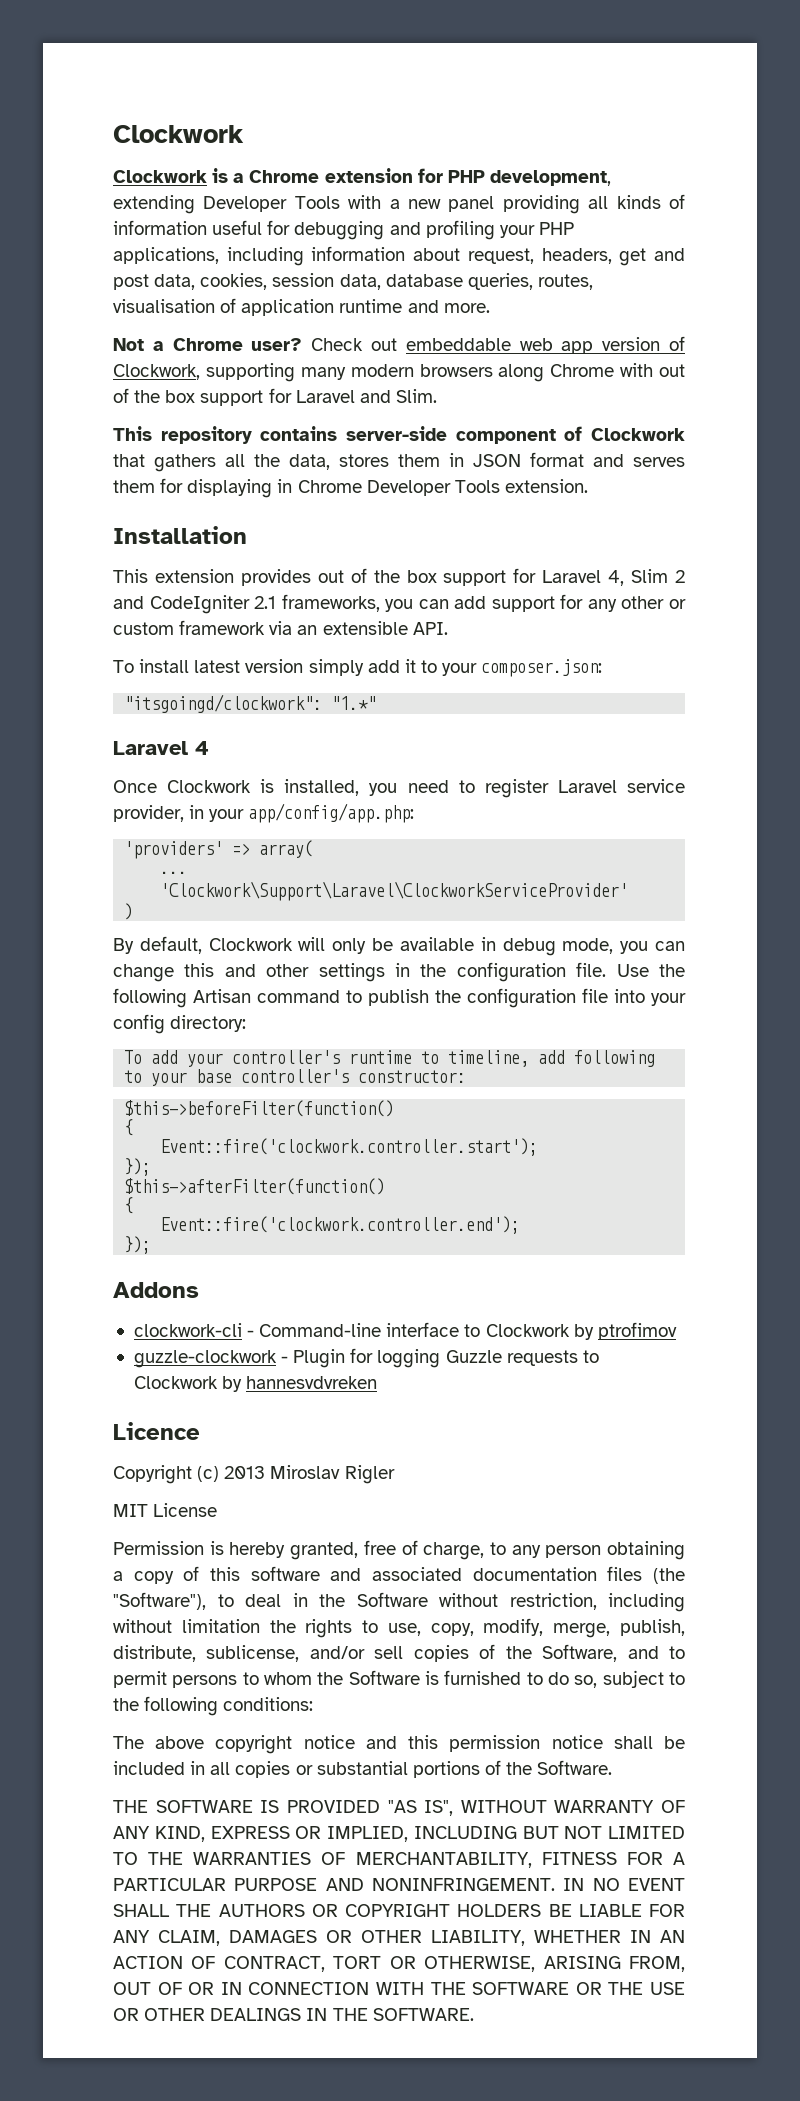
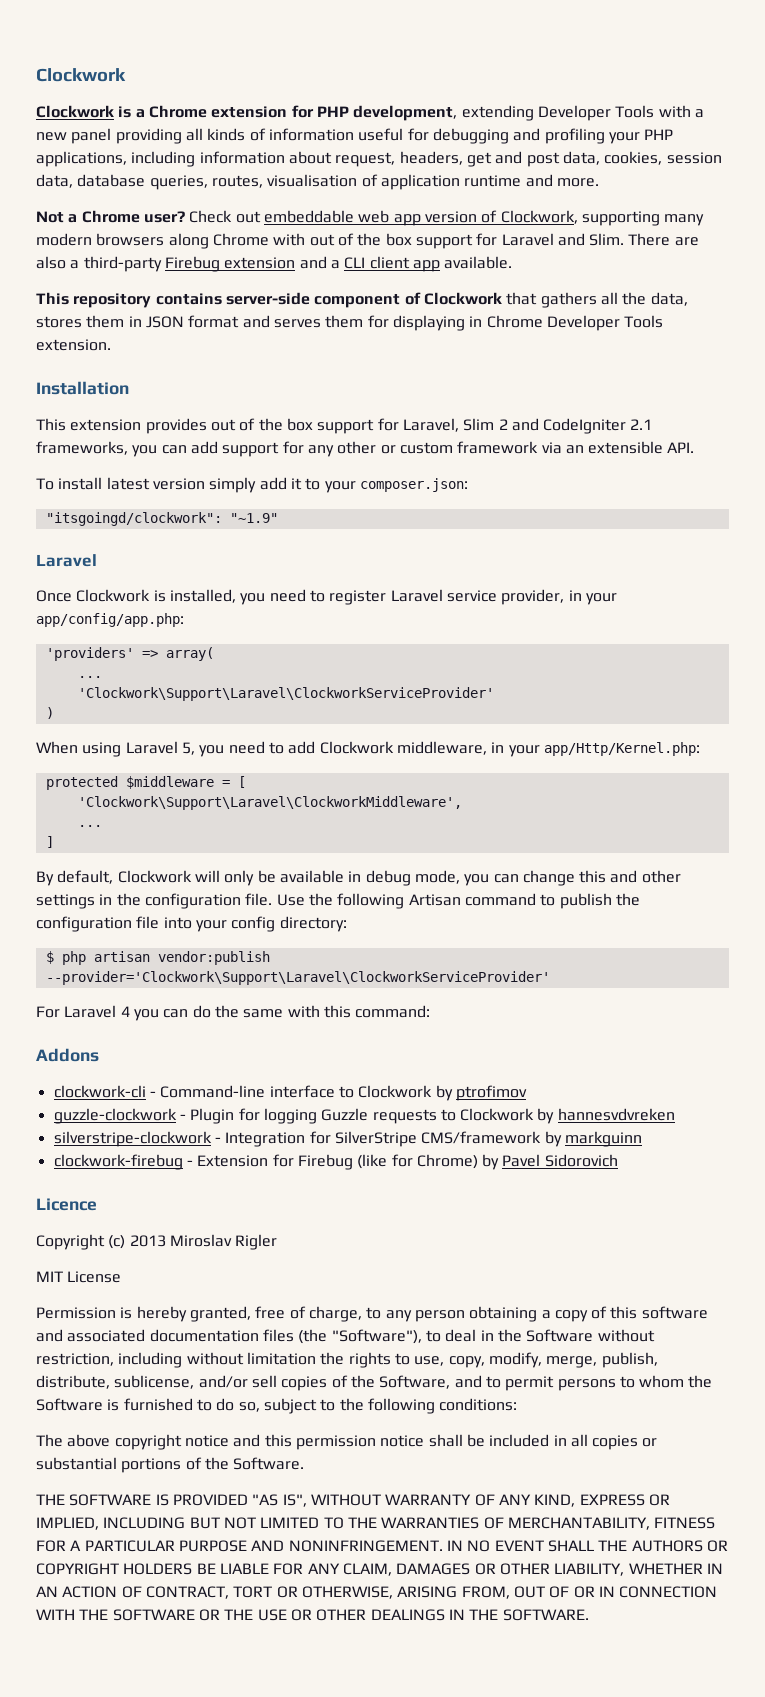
(437, 396) none -> [628,233,699,246] [36,256,513,272] There are also a third-party Firebug extension and a CLI client app available.
[542,570,625,586] Laravel 4, -> [402,418,459,432] Laravel,
[331,696,377,710] [113,741,209,755] "1.*" // Laravel 4 -> [229,513,278,523] [36,554,97,567] "~1.9" // Laravel
(134, 911) none -> [36,741,700,757] [45,776,246,790] [77,796,462,810] [77,825,102,827] [45,836,54,848] // When using Laravel 5, you need to add Clockwork middleware, in your app/Http/Kernel.php: // protected $middleware = [ // 'Clockwork\Support\Laravel\ClockworkMiddleware', // ... // ]
[124,1050,656,1067] [124,1069,467,1086] [124,1100,395,1117] [124,1119,134,1136] [160,1138,539,1156] [124,1158,152,1176] [124,1178,386,1195] [124,1197,134,1214] [160,1216,521,1234] [124,1236,152,1254] To add your controller's runtime to timeline, add following to your base controller's constructor: // $this->beforeFilter(function() // { // Event::fire('clockwork.controller.start'); // }); // $this->afterFilter(function() // { // Event::fire('clockwork.controller.end'); // }); -> [45,951,270,965] [45,971,550,985] [36,1005,431,1021] $ php artisan vendor:publish --provider='Clockwork\Support\Laravel\ClockworkServiceProvider' // For Laravel 4 you can do the same with this command:
(378, 1382) none -> [53,1131,642,1147] [53,1154,618,1170] // silverstripe-clockwork - Integration for SilverStripe CMS/framework by markguinn // clockwork-firebug - Extension for Firebug (like for Chrome) by Pavel Sidorovich

